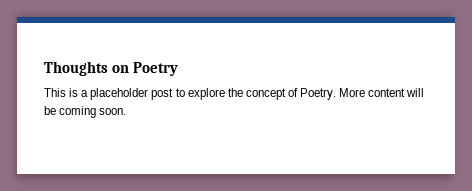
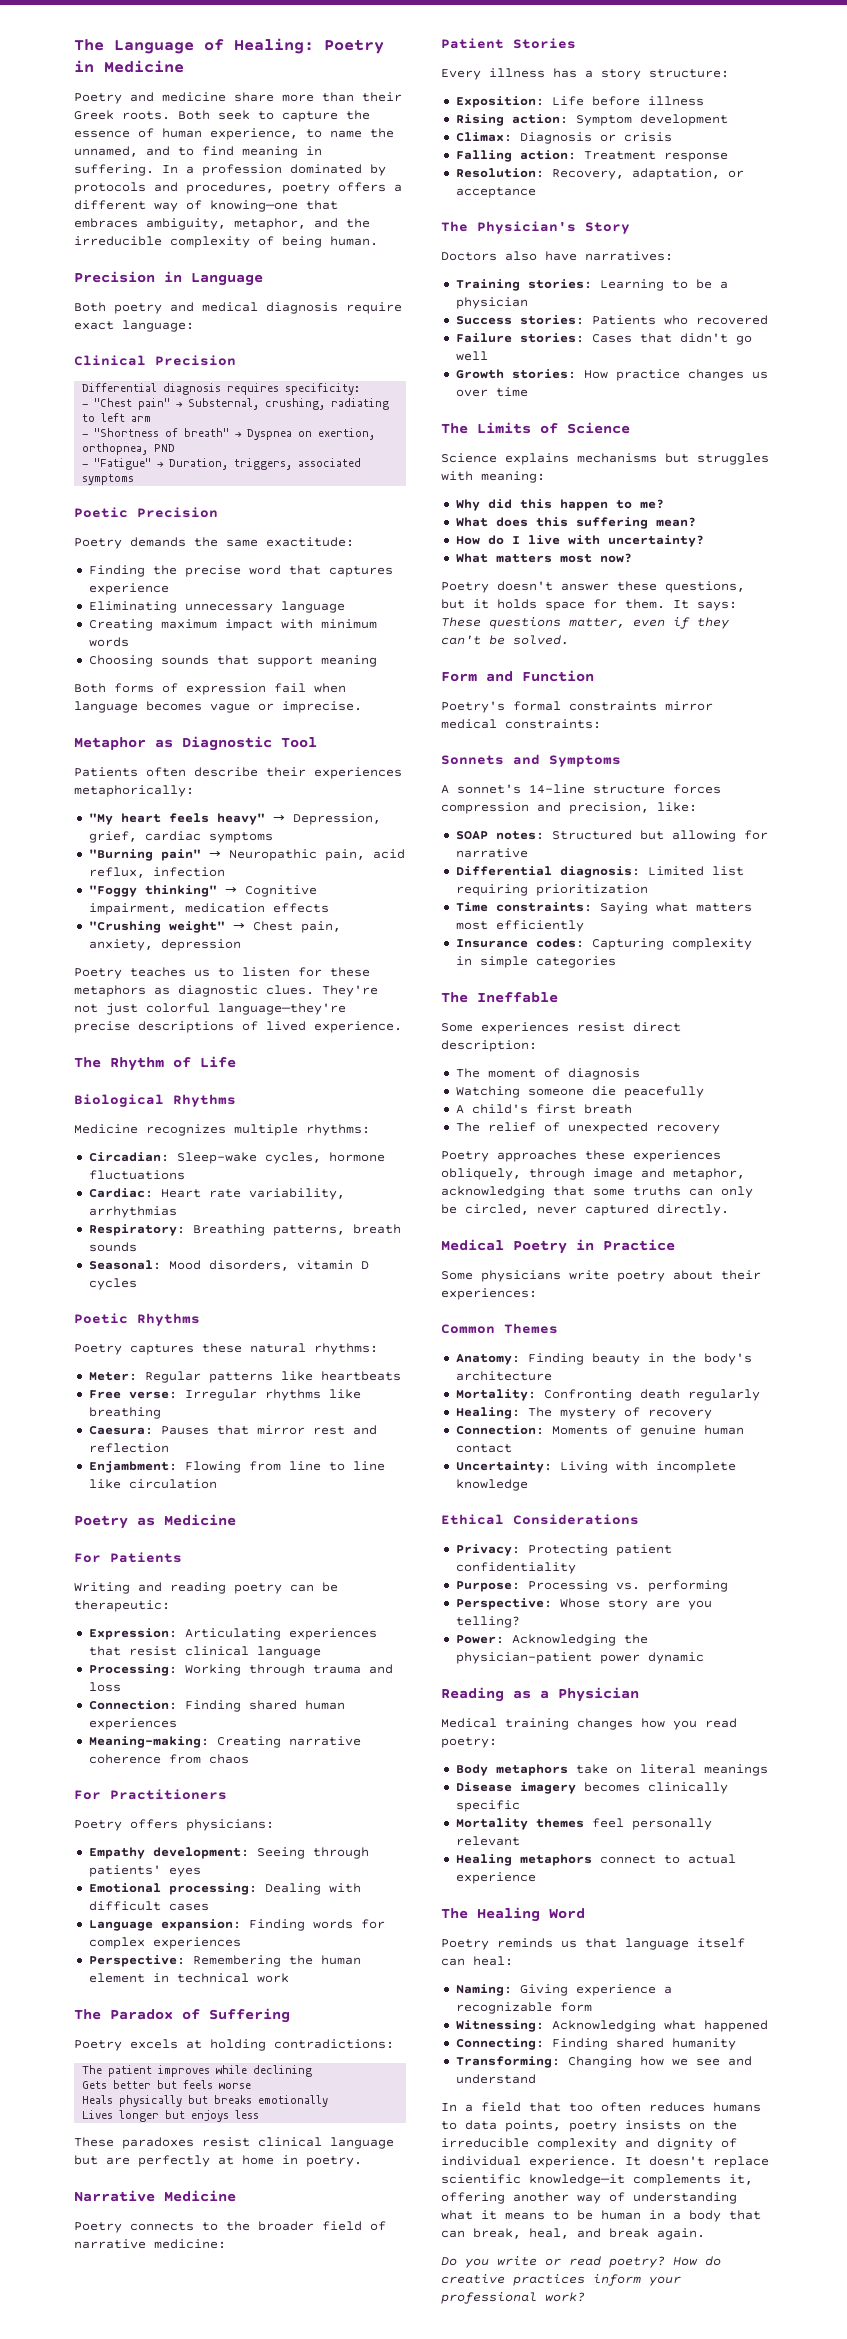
[44,61,178,76] [44,88,425,100] [44,106,127,118] Thoughts on Poetry // This is a placeholder post to explore the concept of Poetry. More content will be coming soon. -> [74,38,384,54] [74,60,184,73] [74,92,402,104] [74,110,370,122] [74,128,394,140] [74,146,322,158] [74,164,386,176] [74,182,402,194] [74,200,338,212] [74,218,370,230] [74,236,378,248] [74,271,263,286] [74,302,402,314] [74,320,194,332] [74,355,236,366] [82,383,361,395] [82,398,390,410] [82,413,152,422] [82,428,376,440] [82,443,176,455] [82,458,362,470] [82,474,135,485] [74,507,218,518] [74,537,354,549] [88,565,393,577] [88,583,169,595] [88,601,345,613] [88,619,377,631] [88,637,129,647] [88,655,377,667] [74,683,346,695] [74,701,362,713] [74,736,317,751] [74,767,402,779] [74,785,194,797] [88,813,381,825] [88,831,273,843] [88,849,405,861] [88,867,225,878] [88,885,317,897] [88,903,329,915] [88,921,341,933] [88,939,241,951] [74,967,370,979] [74,985,378,997] [74,1003,346,1015] [74,1021,402,1033] [74,1056,236,1071] [74,1094,236,1107] [74,1124,370,1136] [88,1152,385,1164] [88,1170,185,1180] [88,1188,345,1200] [88,1206,177,1218] [88,1224,401,1236] [88,1242,137,1252] [88,1260,369,1271] [88,1278,137,1290] [74,1313,200,1326] [74,1343,378,1355] [88,1371,401,1383] [88,1389,361,1401] [88,1407,161,1419] [88,1425,377,1435] [88,1443,169,1453] [88,1461,385,1473] [88,1479,217,1489] [74,1514,236,1529] [74,1552,182,1563] [74,1582,338,1594] [74,1600,170,1612] [88,1628,377,1640] [88,1646,321,1658] [88,1664,393,1676] [88,1682,121,1692] [88,1700,345,1712] [88,1718,177,1730] [88,1736,361,1748] [88,1754,249,1764] [74,1789,227,1800] [74,1819,274,1831] [88,1847,369,1859] [88,1865,201,1877] [88,1883,361,1895] [88,1901,209,1911] [88,1919,385,1931] [88,1937,241,1949] [88,1955,361,1967] [88,1973,289,1983] [74,2008,290,2023] [74,2039,394,2051] [82,2065,313,2077] [82,2080,252,2089] [82,2095,329,2107] [82,2110,260,2122] [74,2137,394,2149] [74,2155,362,2167] [74,2190,236,2202] [74,2221,386,2233] [74,2239,226,2249] [441,38,576,49] [441,68,729,80] [455,96,704,108] [455,114,728,126] [455,132,672,144] [455,150,728,162] [455,168,744,180] [455,187,536,198] [441,221,630,234] [441,251,673,261] [455,279,728,291] [455,297,528,309] [455,315,768,325] [455,333,752,345] [455,351,488,361] [455,369,768,381] [455,387,528,397] [441,422,630,434] [441,453,769,465] [441,471,545,483] [455,499,664,511] [455,517,696,529] [455,535,704,547] [455,553,632,563] [441,581,745,593] [441,599,737,611] [441,617,729,629] [441,635,569,645] [441,670,594,682] [441,701,713,713] [441,719,601,729] [441,754,621,767] [441,784,721,794] [441,802,697,814] [455,830,768,842] [455,848,528,858] [455,866,744,878] [455,884,648,896] [455,902,752,914] [455,920,584,932] [455,938,752,950] [455,956,616,968] [441,992,558,1003] [441,1022,681,1034] [441,1040,537,1052] [455,1068,640,1080] [455,1086,704,1098] [455,1104,632,1114] [455,1122,720,1134] [441,1150,721,1162] [441,1168,745,1180] [441,1186,753,1198] [441,1204,729,1216] [441,1239,675,1254] [441,1270,761,1282] [441,1288,537,1300] [441,1323,558,1334] [455,1353,752,1365] [455,1371,552,1381] [455,1389,760,1401] [455,1407,712,1419] [455,1425,744,1437] [455,1444,512,1453] [455,1461,736,1473] [455,1479,528,1491] [441,1514,639,1525] [455,1544,672,1556] [455,1562,576,1574] [455,1580,728,1592] [455,1598,712,1610] [455,1616,520,1628] [455,1634,648,1646] [455,1652,704,1664] [441,1687,639,1702] [441,1718,737,1730] [441,1737,497,1748] [455,1764,768,1776] [455,1782,728,1794] [455,1800,520,1812] [455,1818,712,1830] [455,1836,520,1846] [455,1854,736,1866] [455,1872,536,1884] [441,1907,585,1922] [441,1938,745,1950] [441,1956,513,1966] [455,1984,672,1996] [455,2002,592,2014] [455,2020,768,2032] [455,2038,736,2050] [455,2056,752,2068] [455,2074,536,2084] [441,2102,761,2112] [441,2120,737,2132] [441,2138,737,2150] [441,2156,769,2168] [441,2174,753,2186] [441,2192,737,2204] [441,2210,761,2222] [441,2228,705,2240] [441,2256,721,2268] [441,2274,681,2286] [441,2292,585,2304] The Language of Healing: Poetry in Medicine // Poetry and medicine share more than their Greek roots. Both seek to capture the essence of human experience, to name the unnamed, and to find meaning in suffering. In a profession dominated by protocols and procedures, poetry offers a different way of knowing—one that embraces ambiguity, metaphor, and the irreducible complexity of being human. // Precision in Language // Both poetry and medical diagnosis require exact language: // Clinical Precision // Differential diagnosis requires specificity: // - "Chest pain" → Substernal, crushing, radiating to left arm // - "Shortness of breath" → Dyspnea on exertion, orthopnea, PND // - "Fatigue" → Duration, triggers, associated symptoms // Poetic Precision // Poetry demands the same exactitude: // Finding the precise word that captures experience // Eliminating unnecessary language // Creating maximum impact with minimum words // Choosing sounds that support meaning // Both forms of expression fail when language becomes vague or imprecise. // Metaphor as Diagnostic Tool // Patients often describe their experiences metaphorically: // "My heart feels heavy" → Depression, grief, cardiac symptoms // "Burning pain" → Neuropathic pain, acid reflux, infection // "Foggy thinking" → Cognitive impairment, medication effects // "Crushing weight" → Chest pain, anxiety, depression // Poetry teaches us to listen for these metaphors as diagnostic clues. They're not just colorful language—they're precise descriptions of lived experience. // The Rhythm of Life // Biological Rhythms // Medicine recognizes multiple rhythms: // Circadian: Sleep-wake cycles, hormone fluctuations // Cardiac: Heart rate variability, arrhythmias // Respiratory: Breathing patterns, breath sounds // Seasonal: Mood disorders, vitamin D cycles // Poetic Rhythms // Poetry captures these natural rhythms: // Meter: Regular patterns like heartbeats // Free verse: Irregular rhythms like breathing // Caesura: Pauses that mirror rest and reflection // Enjambment: Flowing from line to line like circulation // Poetry as Medicine // For Patients // Writing and reading poetry can be therapeutic: // Expression: Articulating experiences that resist clinical language // Processing: Working through trauma and loss // Connection: Finding shared human experiences // Meaning-making: Creating narrative coherence from chaos // For Practitioners // Poetry offers physicians: // Empathy development: Seeing through patients' eyes // Emotional processing: Dealing with difficult cases // Language expansion: Finding words for complex experiences // Perspective: Remembering the human element in technical work // The Paradox of Suffering // Poetry excels at holding contradictions: // The patient improves while declining // Gets better but feels worse // Heals physically but breaks emotionally // Lives longer but enjoys less // These paradoxes resist clinical language but are perfectly at home in poetry. // Narrative Medicine // Poetry connects to the broader field of narrative medicine: // Patient Stories // Every illness has a story structure: // Exposition: Life before illness // Rising action: Symptom development // Climax: Diagnosis or crisis // Falling action: Treatment response // Resolution: Recovery, adaptation, or acceptance // The Physician's Story // Doctors also have narratives: // Training stories: Learning to be a physician // Success stories: Patients who recovered // Failure stories: Cases that didn't go well // Growth stories: How practice changes us over time // The Limits of Science // Science explains mechanisms but struggles with meaning: // Why did this happen to me? // What does this suffering mean? // How do I live with uncertainty? // What matters most now? // Poetry doesn't answer these questions, but it holds space for them. It says: These questions matter, even if they can't be solved. // Form and Function // Poetry's formal constraints mirror medical constraints: // Sonnets and Symptoms // A sonnet's 14-line structure forces compression and precision, like: // SOAP notes: Structured but allowing for narrative // Differential diagnosis: Limited list requiring prioritization // Time constraints: Saying what matters most efficiently // Insurance codes: Capturing complexity in simple categories // The Ineffable // Some experiences resist direct description: // The moment of diagnosis // Watching someone die peacefully // A child's first breath // The relief of unexpected recovery // Poetry approaches these experiences obliquely, through image and metaphor, acknowledging that some truths can only be circled, never captured directly. // Medical Poetry in Practice // Some physicians write poetry about their experiences: // Common Themes // Anatomy: Finding beauty in the body's architecture // Mortality: Confronting death regularly // Healing: The mystery of recovery // Connection: Moments of genuine human contact // Uncertainty: Living with incomplete knowledge // Ethical Considerations // Privacy: Protecting patient confidentiality // Purpose: Processing vs. performing // Perspective: Whose story are you telling? // Power: Acknowledging the physician-patient power dynamic // Reading as a Physician // Medical training changes how you read poetry: // Body metaphors take on literal meanings // Disease imagery becomes clinically specific // Mortality themes feel personally relevant // Healing metaphors connect to actual experience // The Healing Word // Poetry reminds us that language itself can heal: // Naming: Giving experience a recognizable form // Witnessing: Acknowledging what happened // Connecting: Finding shared humanity // Transforming: Changing how we see and understand // In a field that too often reduces humans to data points, poetry insists on the irreducible complexity and dignity of individual experience. It doesn't replace scientific knowledge—it complements it, offering another way of understanding what it means to be human in a body that can break, heal, and break again. // Do you write or read poetry? How do creative practices inform your professional work?

